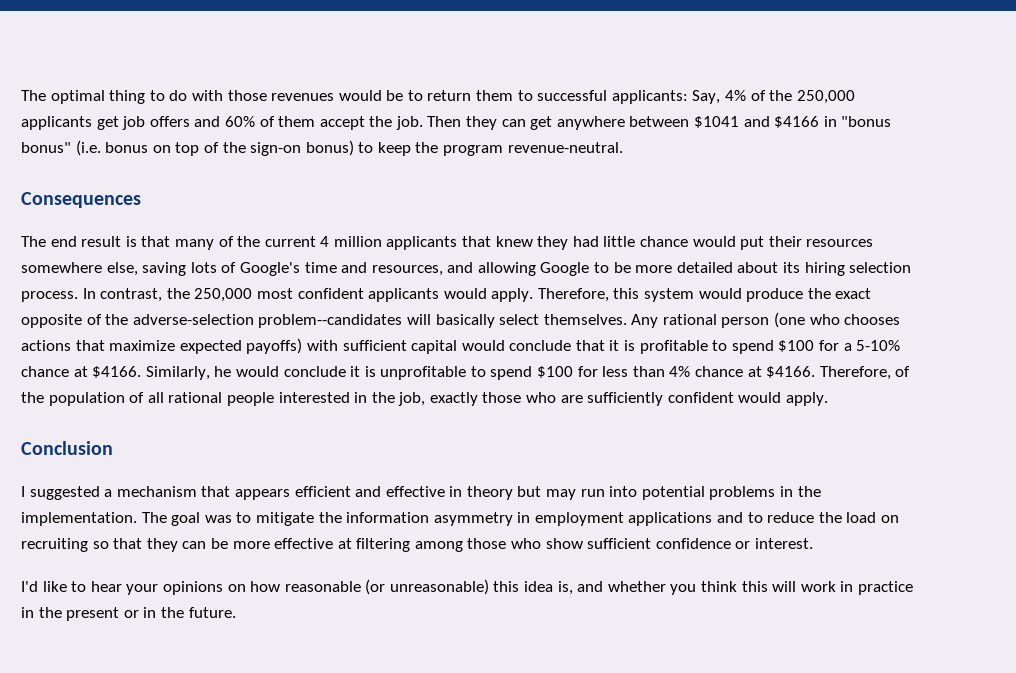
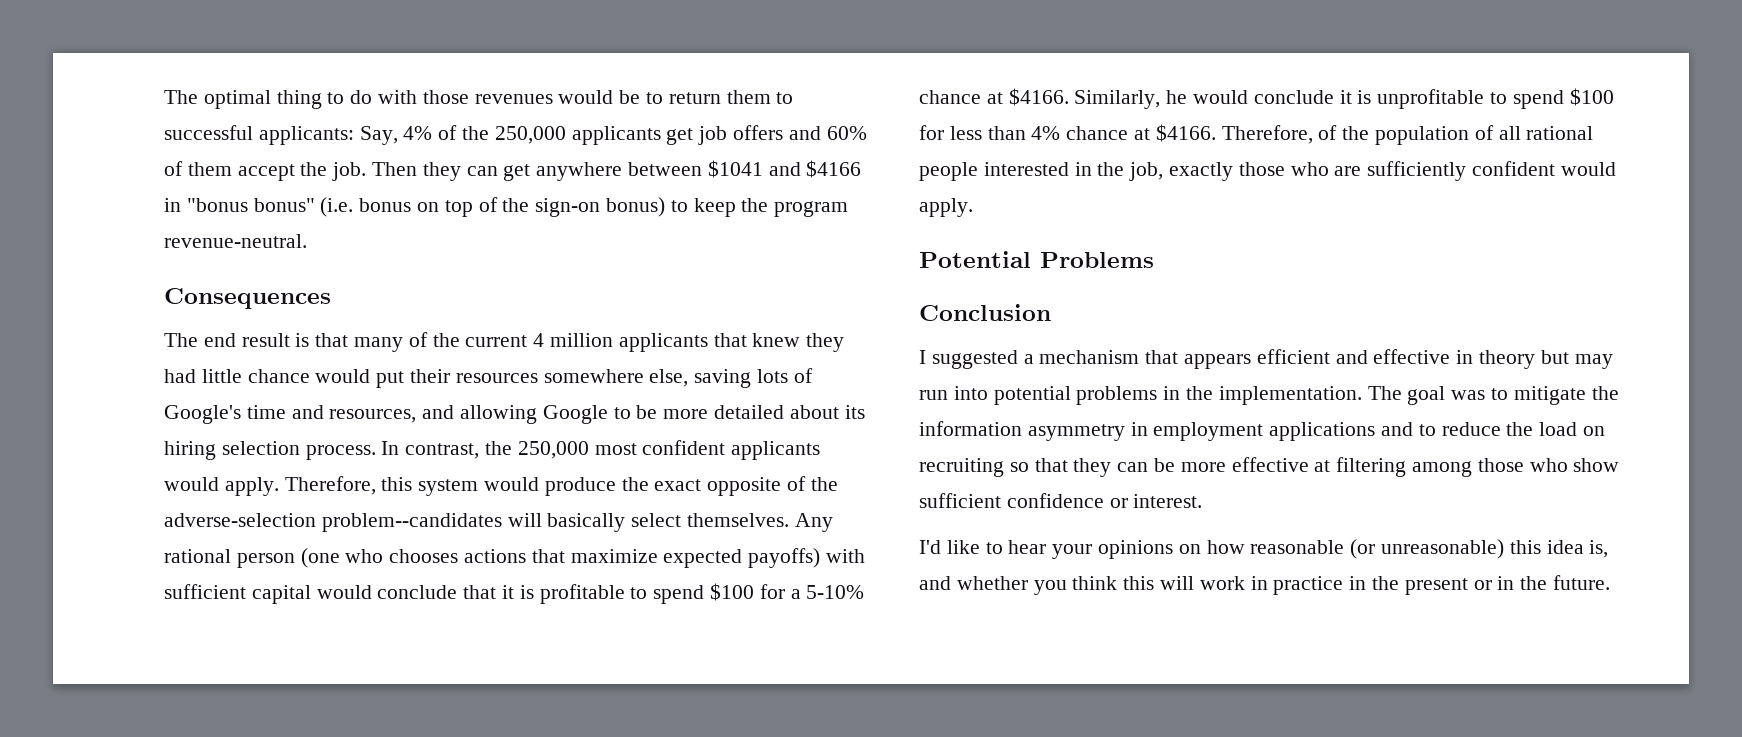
(829, 399) none -> [919,251,1154,268] // Potential Problems

